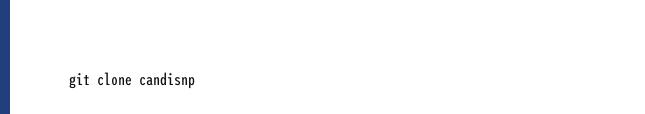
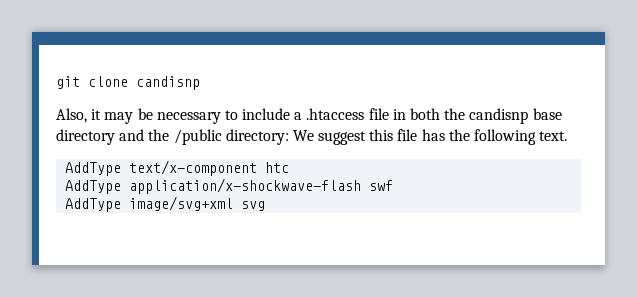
(195, 80) none -> [56,108,562,124] [56,129,568,145] [65,160,290,176] [65,178,394,194] [65,196,266,212] // Also, it may be necessary to include a .htaccess file in both the candisnp base directory and the /public directory: We suggest this file has the following text. // AddType text/x-component htc // AddType application/x-shockwave-flash swf // AddType image/svg+xml svg

